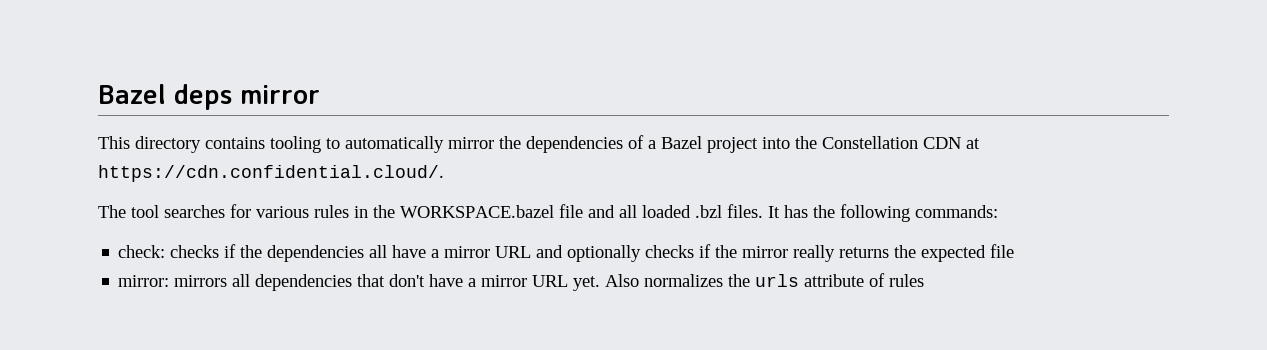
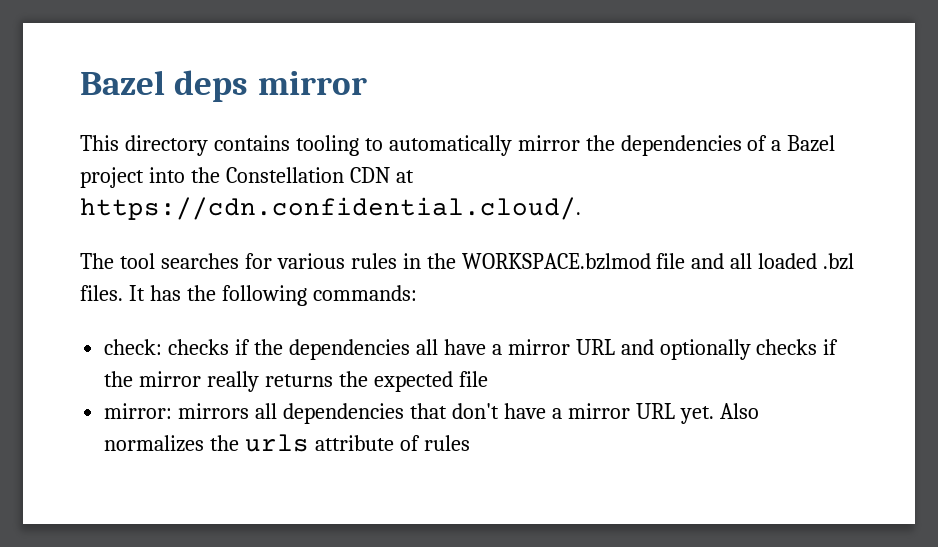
[400,205,554,218] WORKSPACE.bazel -> [461,253,651,270] WORKSPACE.bzlmod

